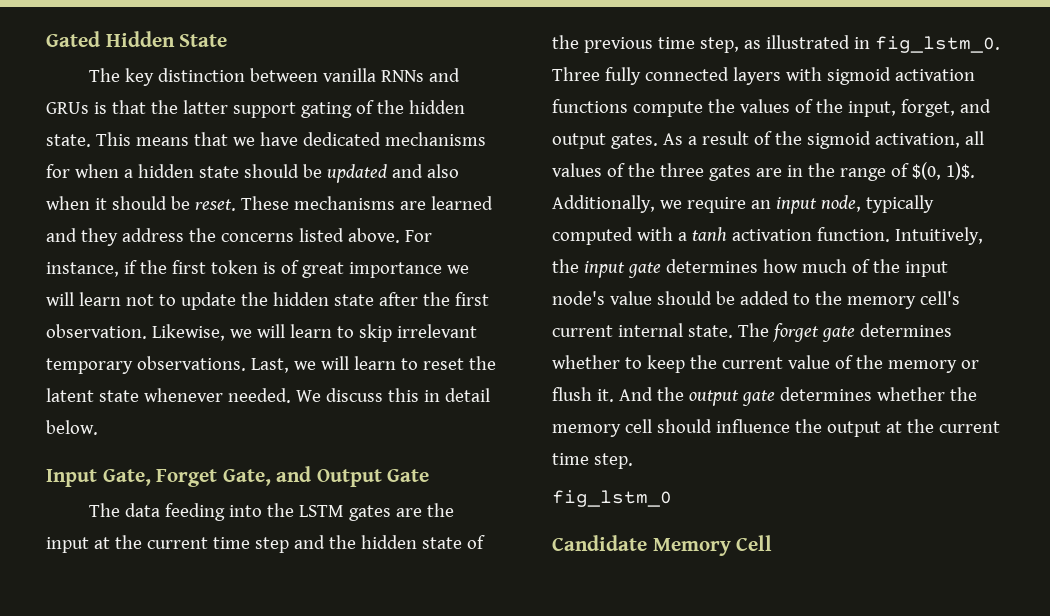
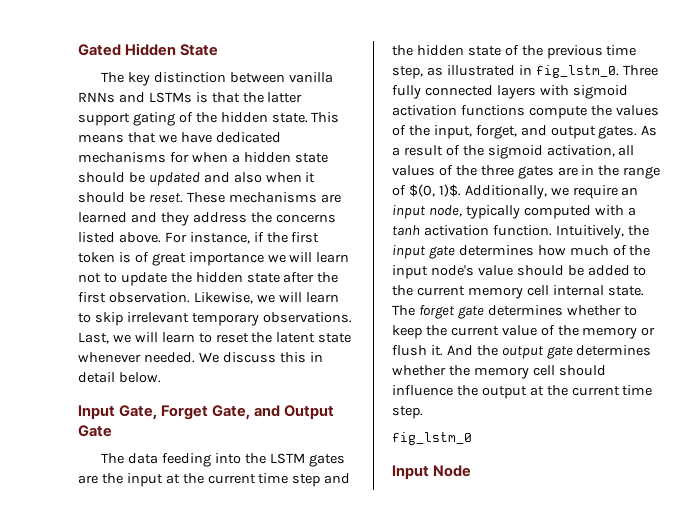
[46,102,89,114] GRUs -> [148,92,192,103] LSTMs
[846,291,960,309] [552,325,613,337] memory cell's current -> [416,285,549,299] current memory cell
[552,535,773,556] Candidate Memory Cell -> [392,465,472,479] Input Node

